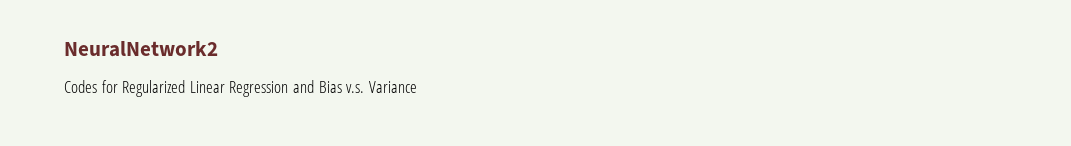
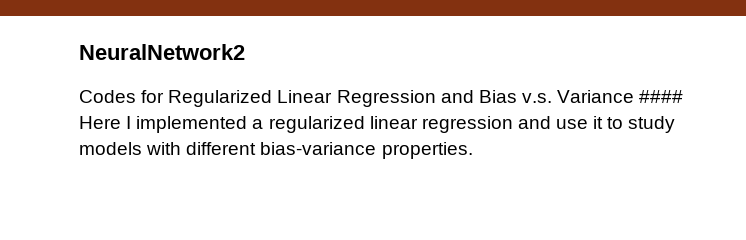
(417, 87) none -> [639,90,684,103] [79,116,676,133] [79,142,473,159] #### Here I implemented a regularized linear regression and use it to study models with different bias-variance properties.

